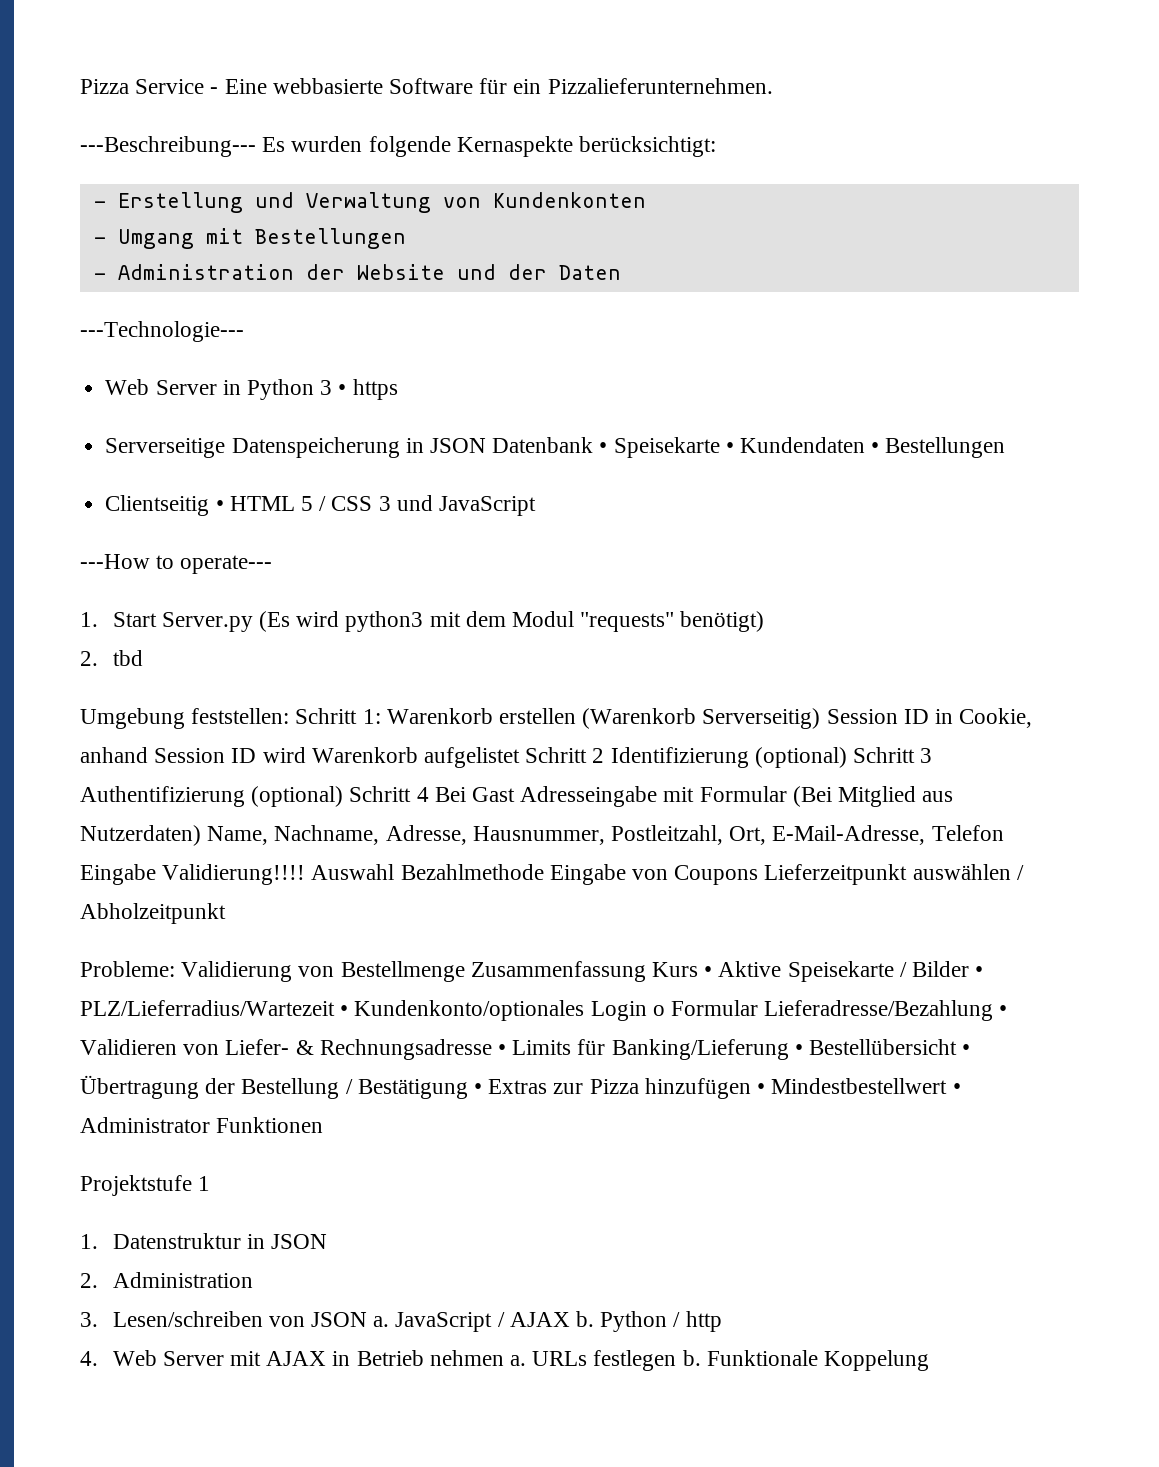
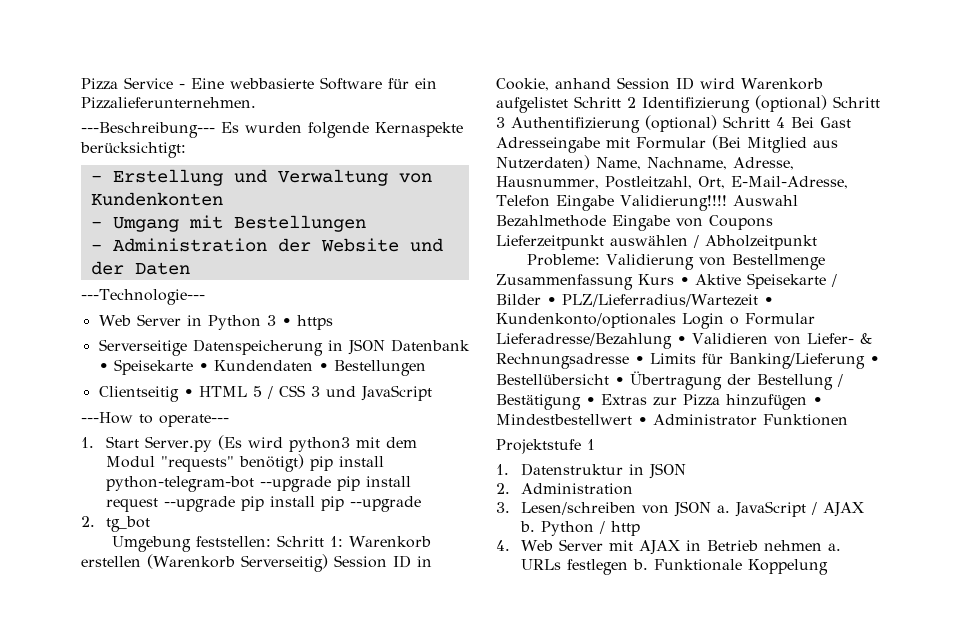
[80,650,143,666] // 2. tbd -> [310,456,385,471] [106,476,412,492] [106,496,422,512] [81,516,151,532] pip install python-telegram-bot --upgrade pip install request --upgrade pip install pip --upgrade // 2. tg_bot

